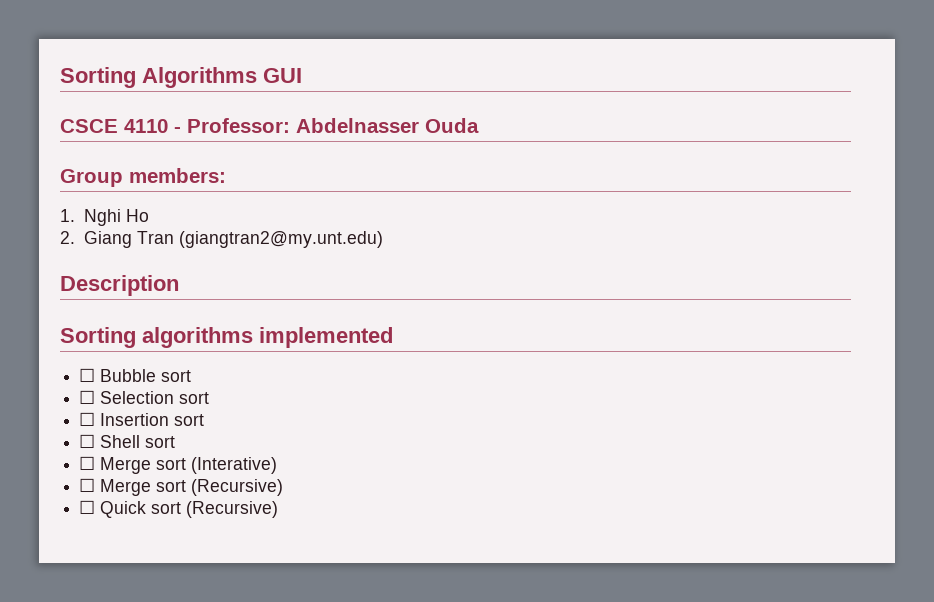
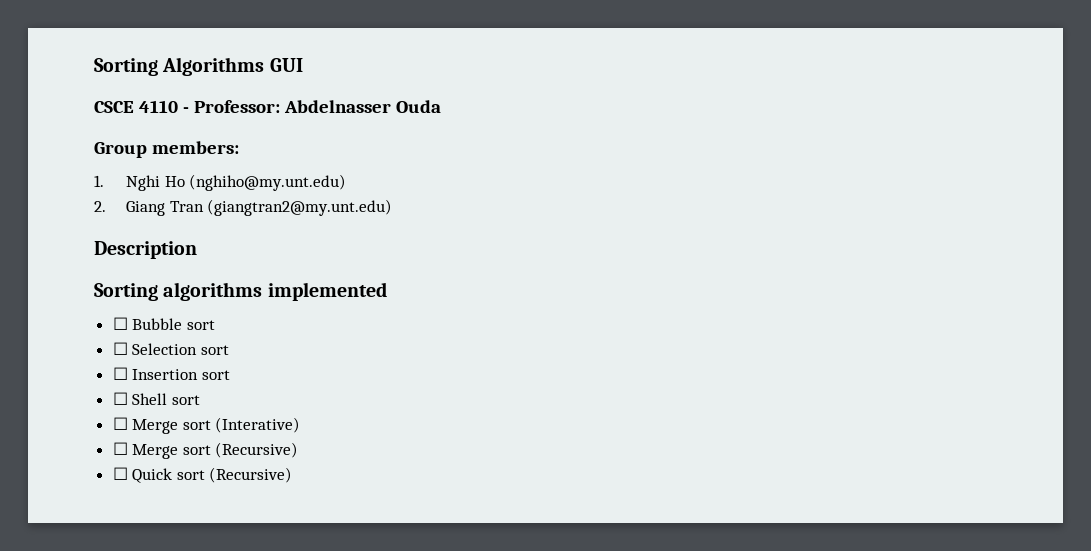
(149, 215) none -> [189,174,347,191] (nghiho@my.unt.edu)

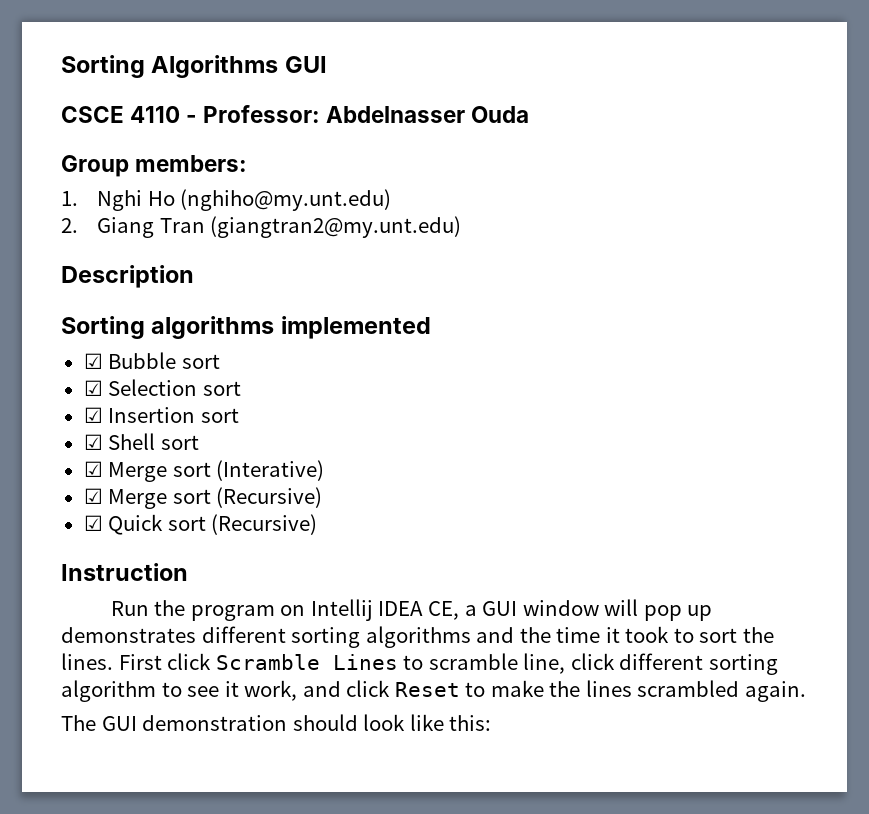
[112,317,128,330] ☐ -> [83,353,103,369] ☑
[112,342,128,355] ☐ -> [83,380,103,396] ☑
[112,367,128,380] ☐ -> [83,407,103,423] ☑
[112,392,128,405] ☐ -> [83,434,103,450] ☑
[112,417,128,430] ☐ -> [83,461,103,477] ☑
[112,442,128,455] ☐ -> [83,488,103,504] ☑
[112,467,128,480] ☐ -> [83,515,103,531] ☑
(293, 475) none -> [61,563,188,581] [110,599,713,621] [61,626,774,648] [61,653,778,675] [61,680,806,702] [61,714,492,731] // Instruction // Run the program on Intellij IDEA CE, a GUI window will pop up demonstrates different sorting algorithms and the time it took to sort the lines. First click Scramble Lines to scramble line, click different sorting algorithm to see it work, and click Reset to make the lines scrambled again. // The GUI demonstration should look like this:

